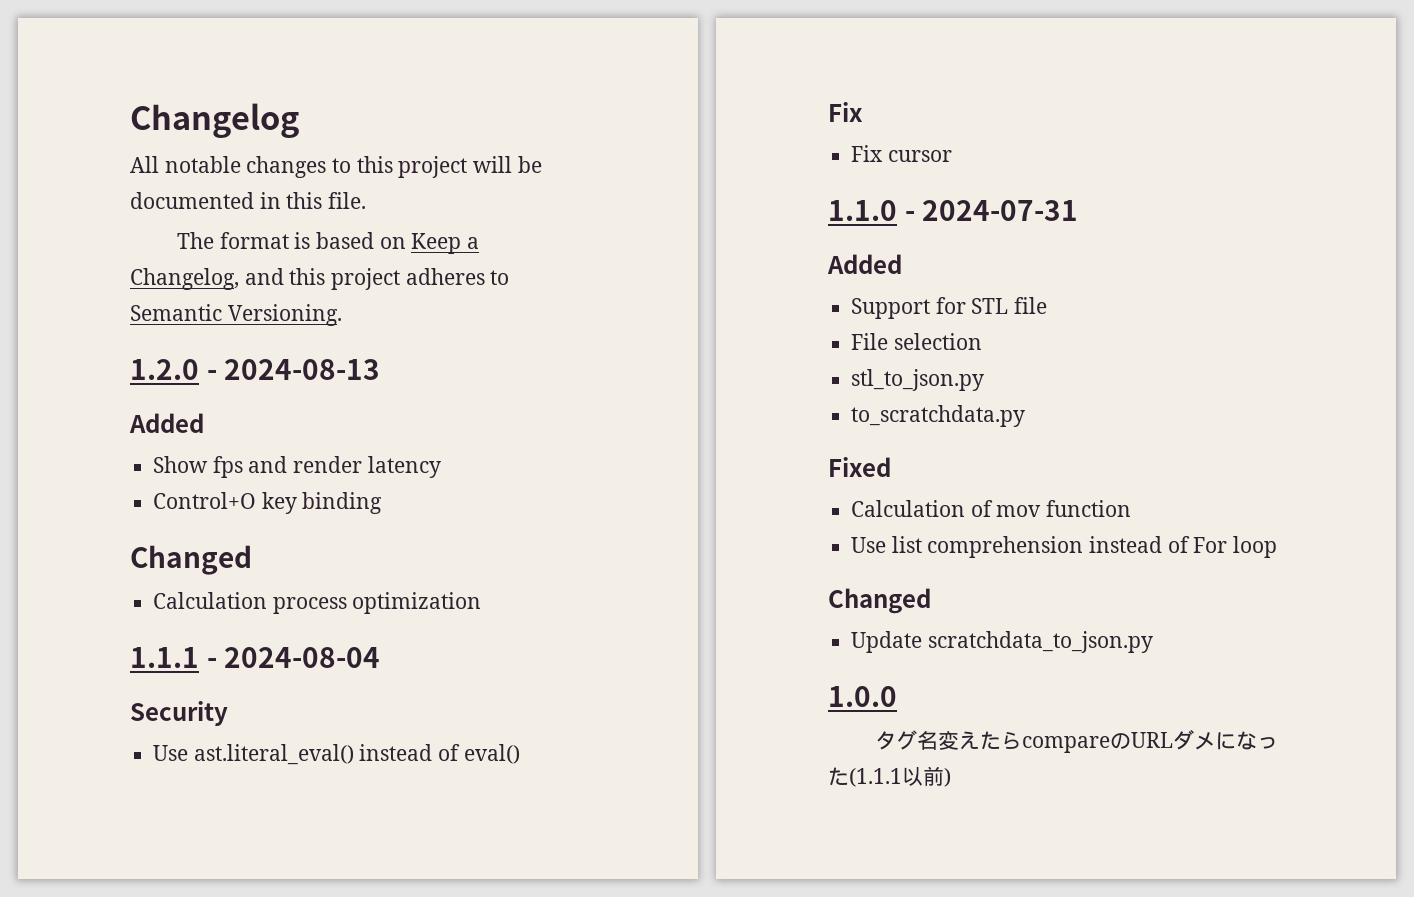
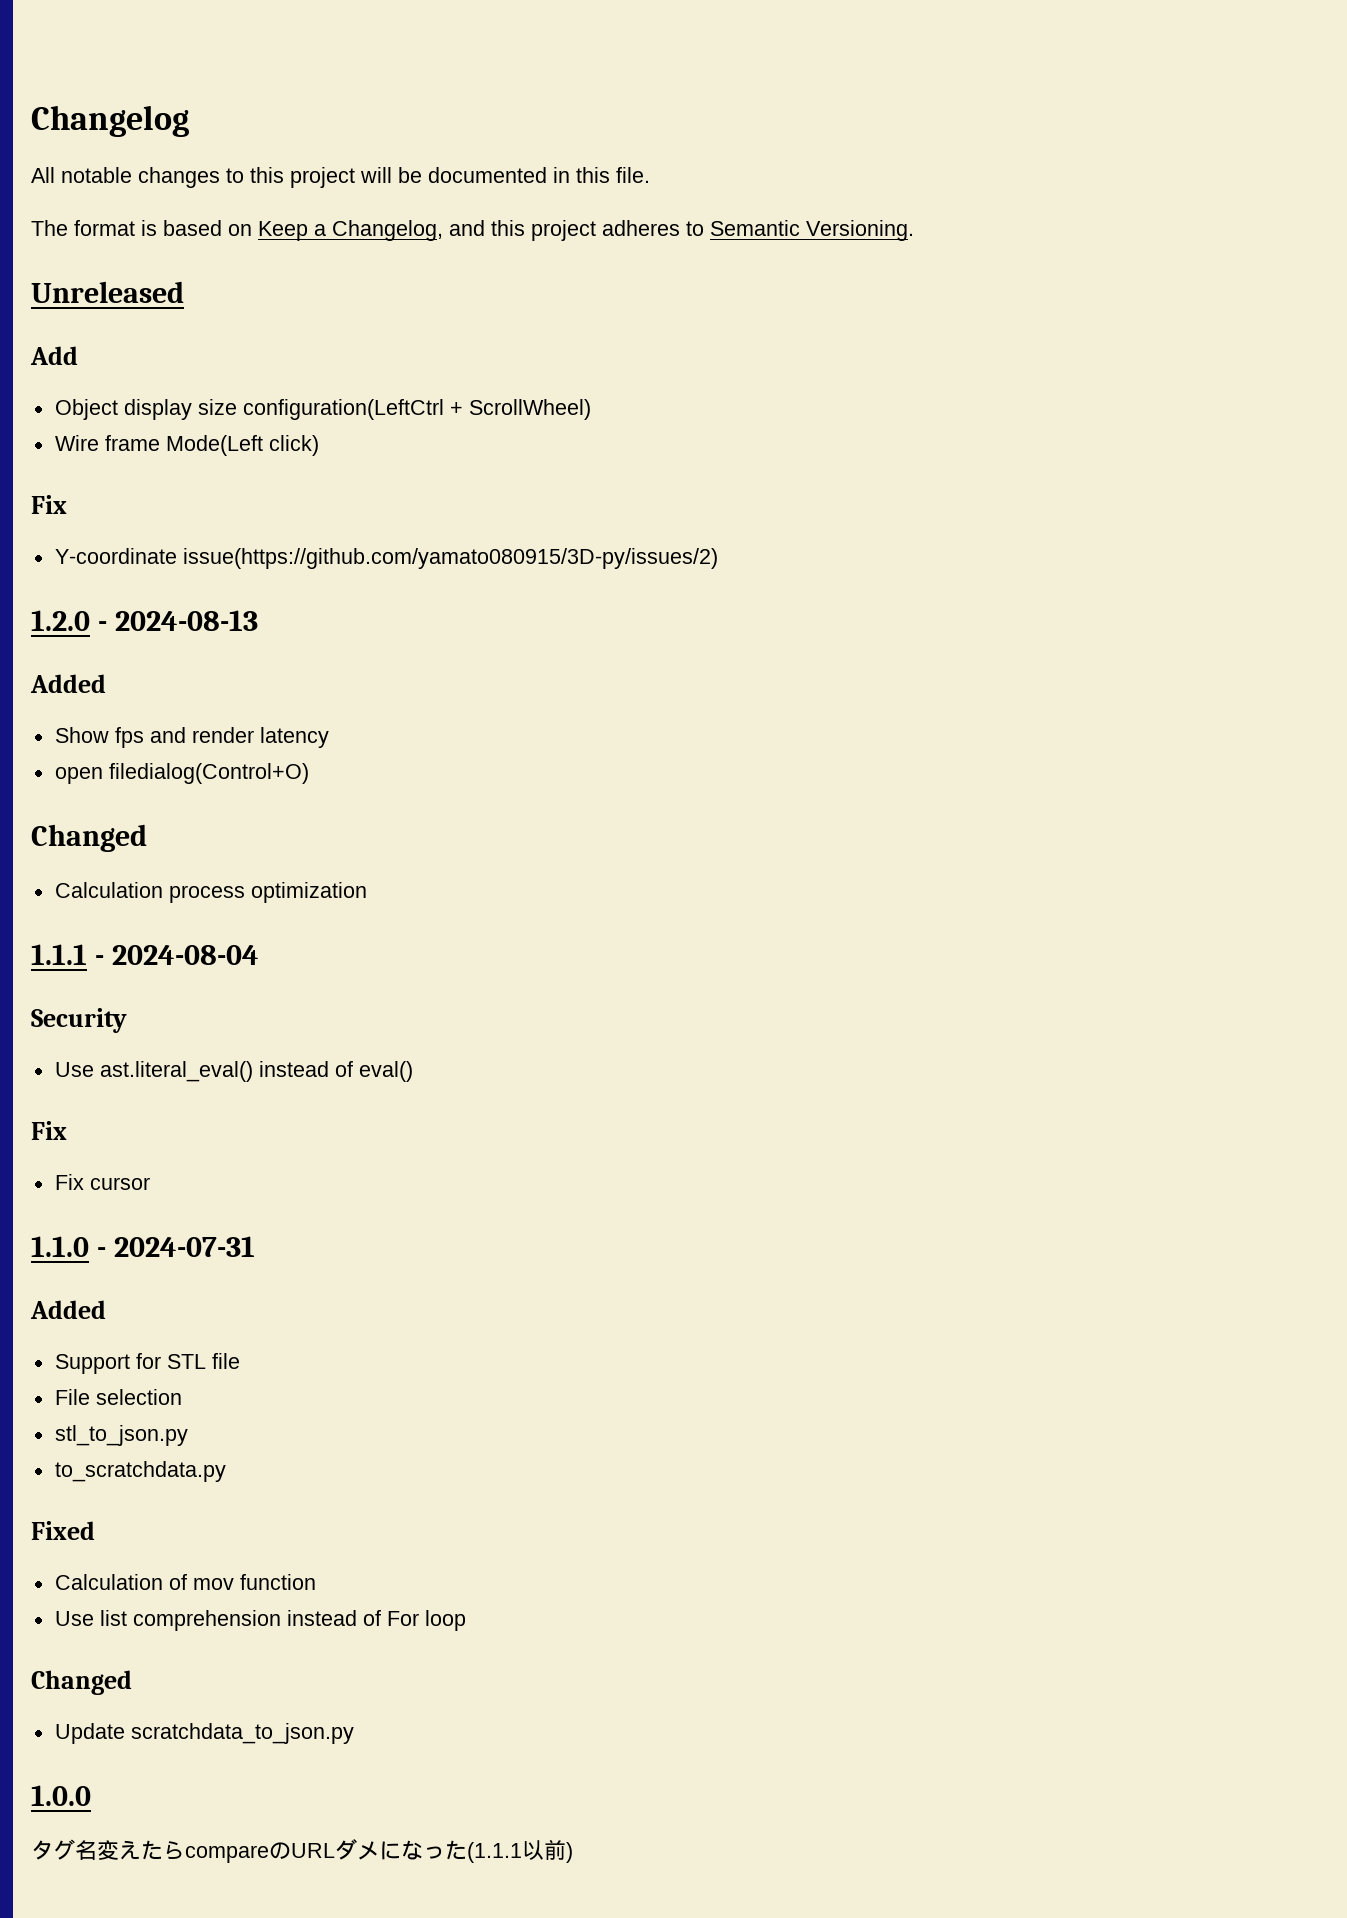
(342, 315) none -> [31,281,184,303] [30,346,78,365] [54,399,591,420] [54,435,319,456] [31,495,67,514] [54,548,718,569] // Unreleased // Add // Object display size configuration(LeftCtrl + ScrollWheel) // Wire frame Mode(Left click) // Fix // Y-coordinate issue(https://github.com/yamato080915/3D-py/issues/2)
[153,492,383,514] Control+O key binding -> [54,763,309,784] open filedialog(Control+O)

